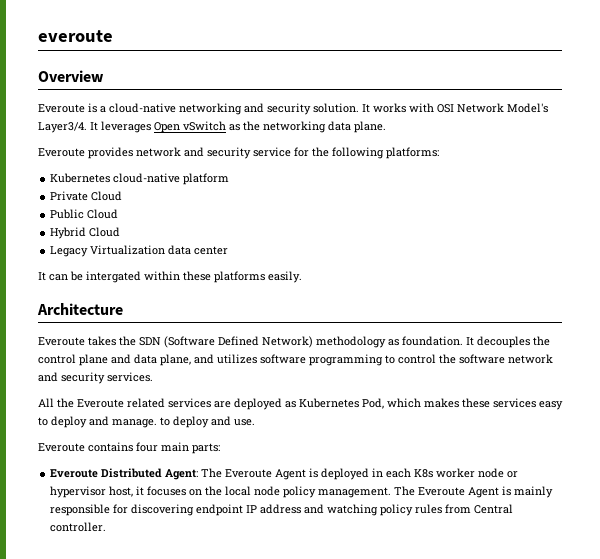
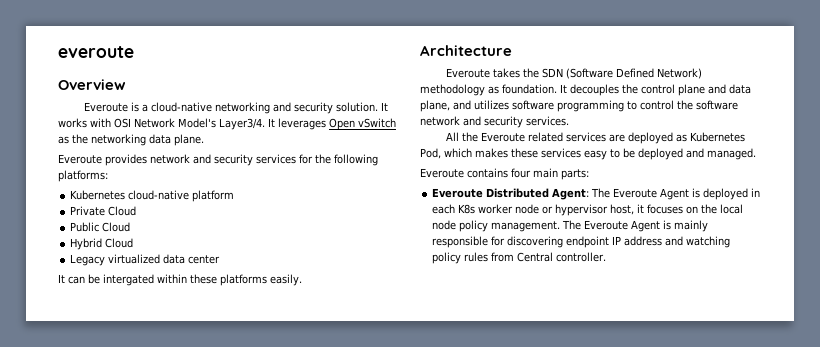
[253,147,291,157] service -> [256,154,296,164] services
[90,245,166,255] Virtualization -> [108,254,161,264] virtualized
[51,416,255,428] deploy and manage. to deploy and use. -> [623,148,756,160] be deployed and managed.

